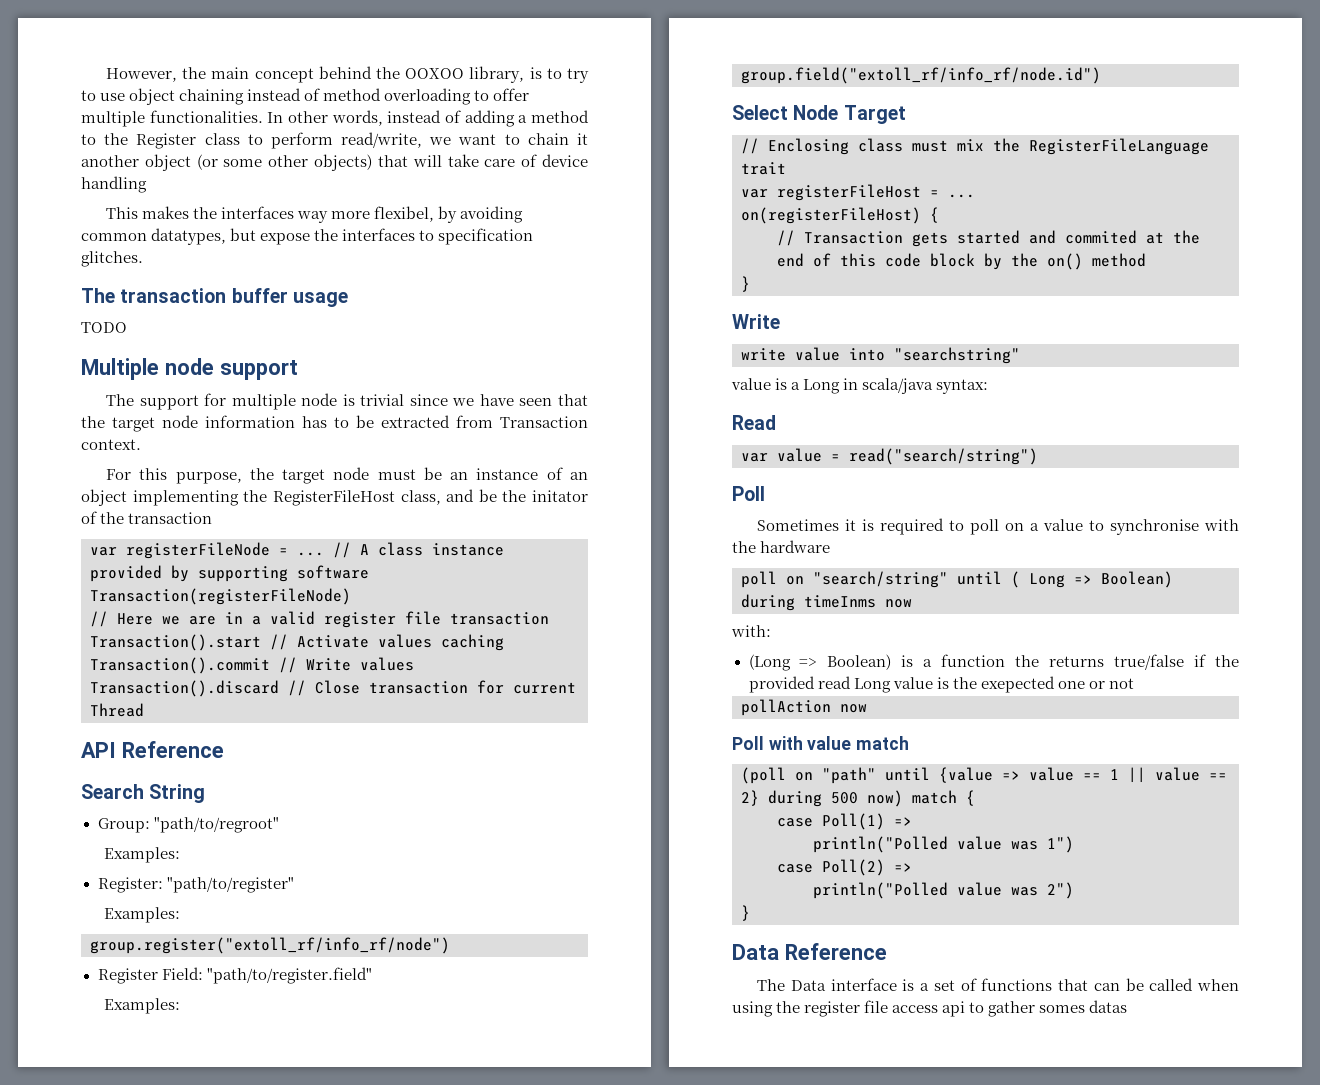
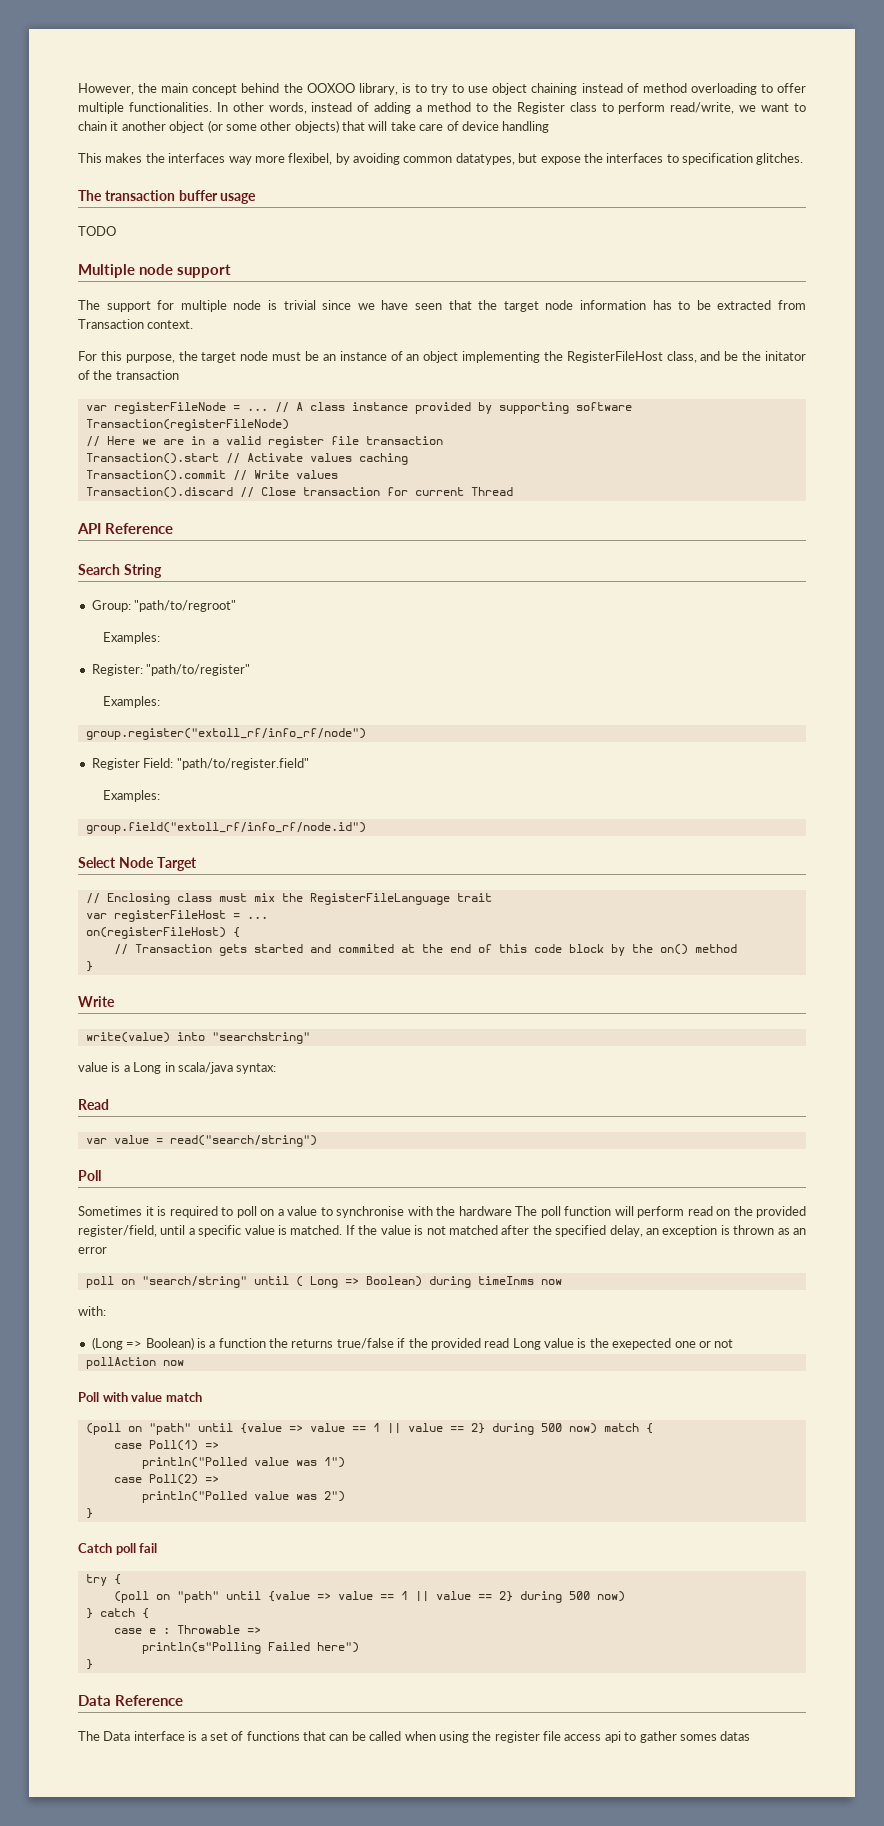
[741,347,840,361] write value -> [85,1032,170,1043] write(value)
(831, 546) none -> [515,1206,806,1218] [78,1225,806,1237] [78,1247,107,1254] The poll function will perform read on the provided register/field, until a specific value is matched. If the value is not matched after the specified delay, an exception is thrown as an error
(750, 913) none -> [78,1543,158,1555] [85,1574,121,1586] [113,1591,625,1603] [85,1608,149,1619] [113,1625,261,1634] [141,1642,359,1654] [85,1659,93,1670] // Catch poll fail // try { // (poll on "path" until {value => value == 1 || value == 2} during 500 now) // } catch { // case e : Throwable => // println(s"Polling Failed here") // }

